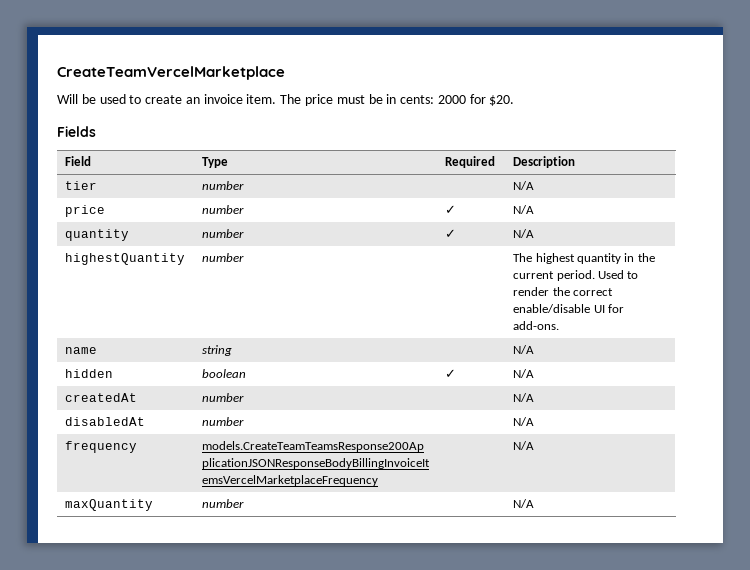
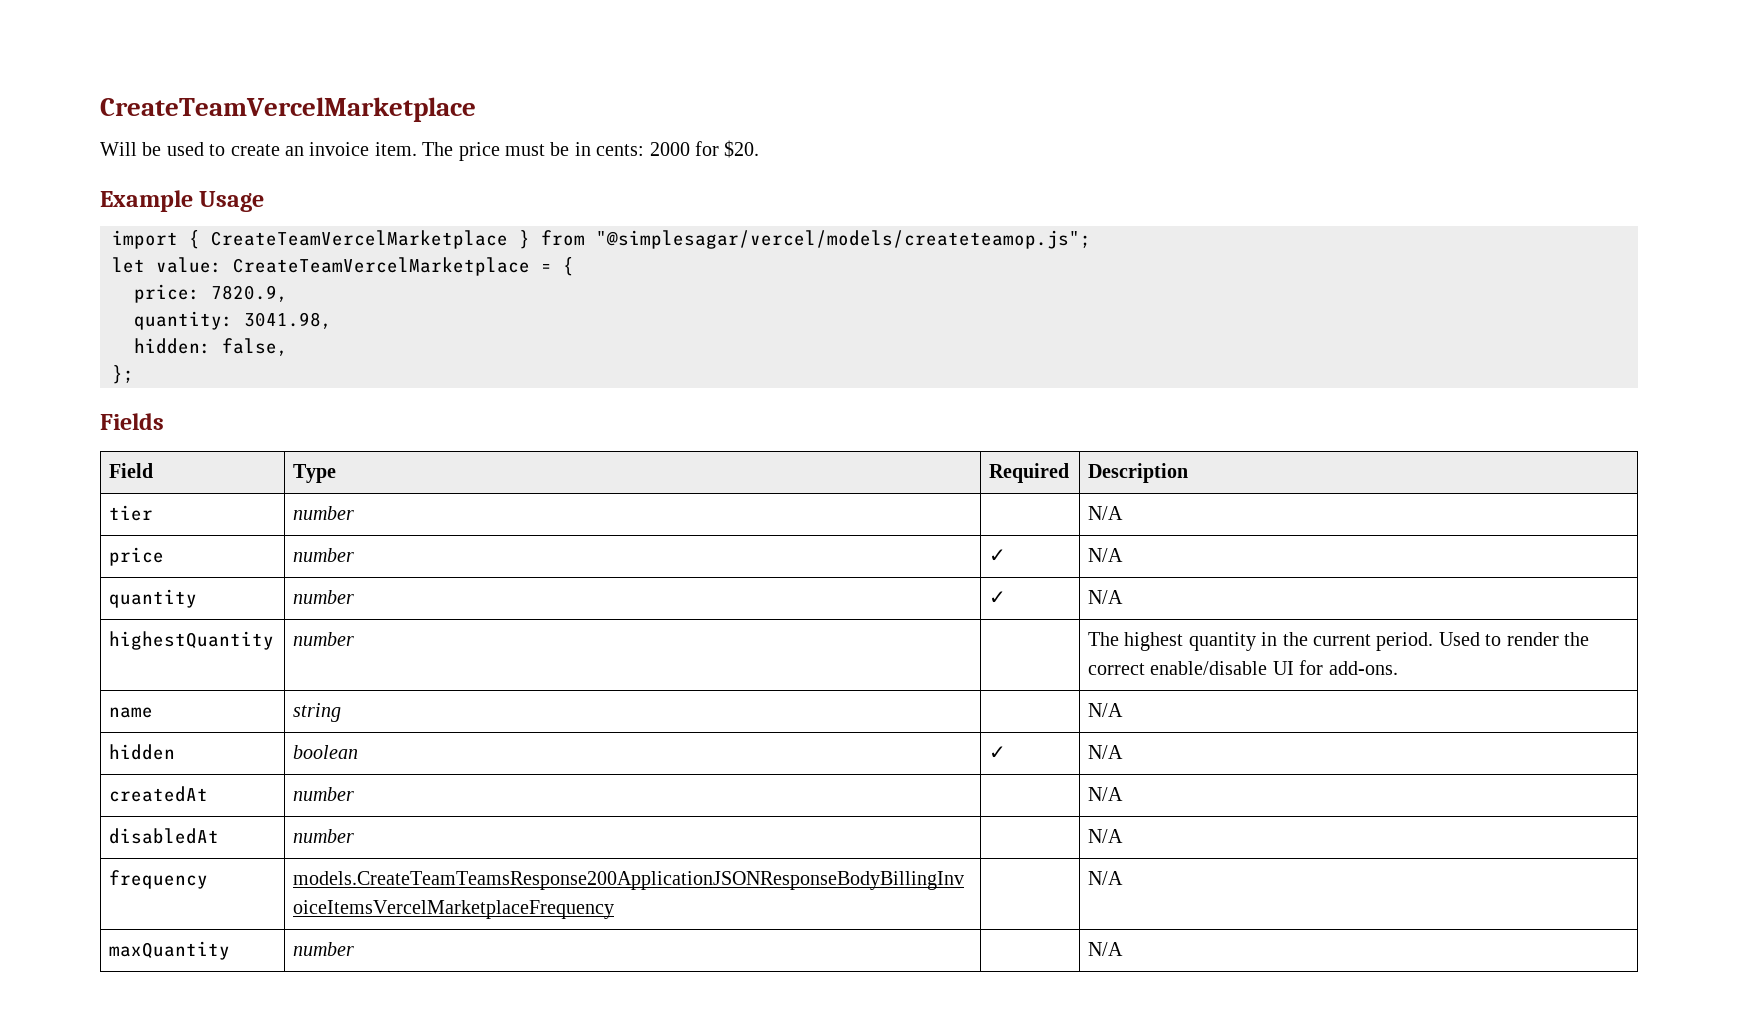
(515, 100) none -> [100,190,265,212] [112,230,1091,249] [112,257,574,276] [134,284,288,303] [134,311,332,330] [134,338,288,356] [112,365,134,384] // Example Usage // import { CreateTeamVercelMarketplace } from "@simplesagar/vercel/models/createteamop.js"; // let value: CreateTeamVercelMarketplace = { // price: 7820.9, // quantity: 3041.98, // hidden: false, // };

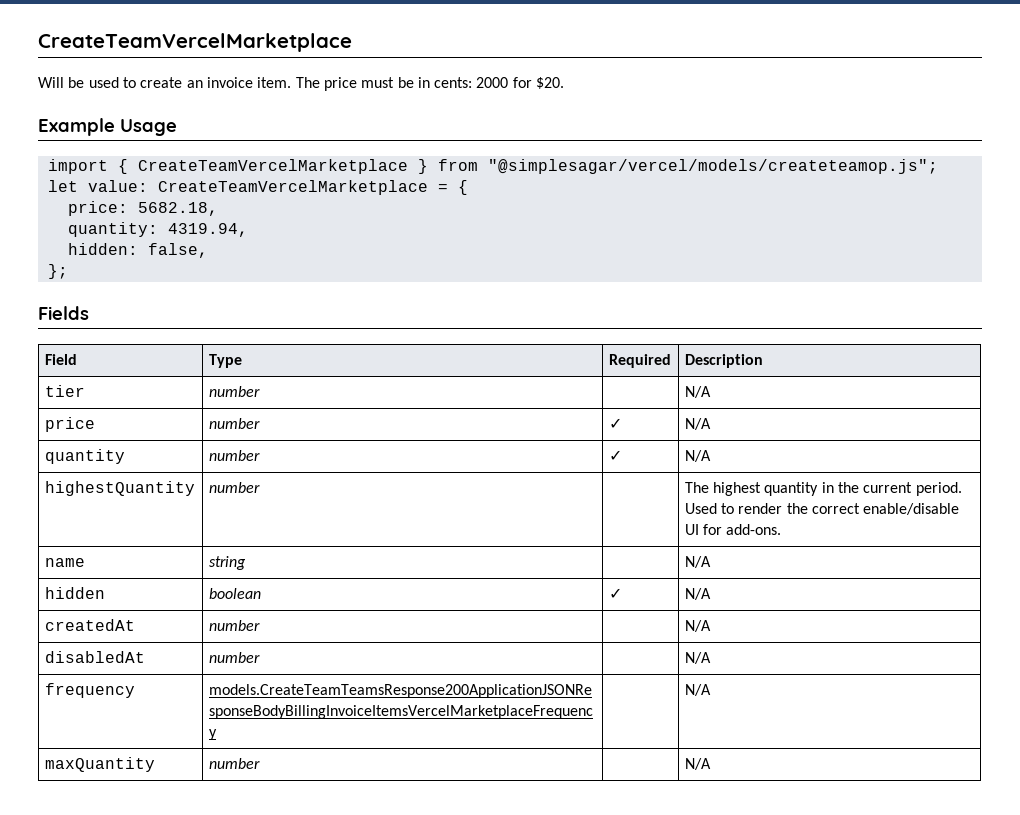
[211,285,288,302] 7820.9, -> [137,202,218,216] 5682.18,
[244,312,332,329] 3041.98, -> [167,223,248,237] 4319.94,

